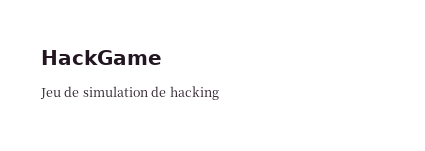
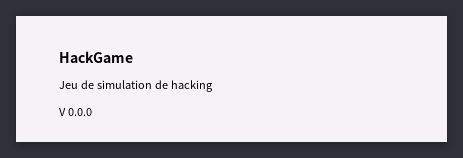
(219, 93) none -> [59,108,92,116] // V 0.0.0

